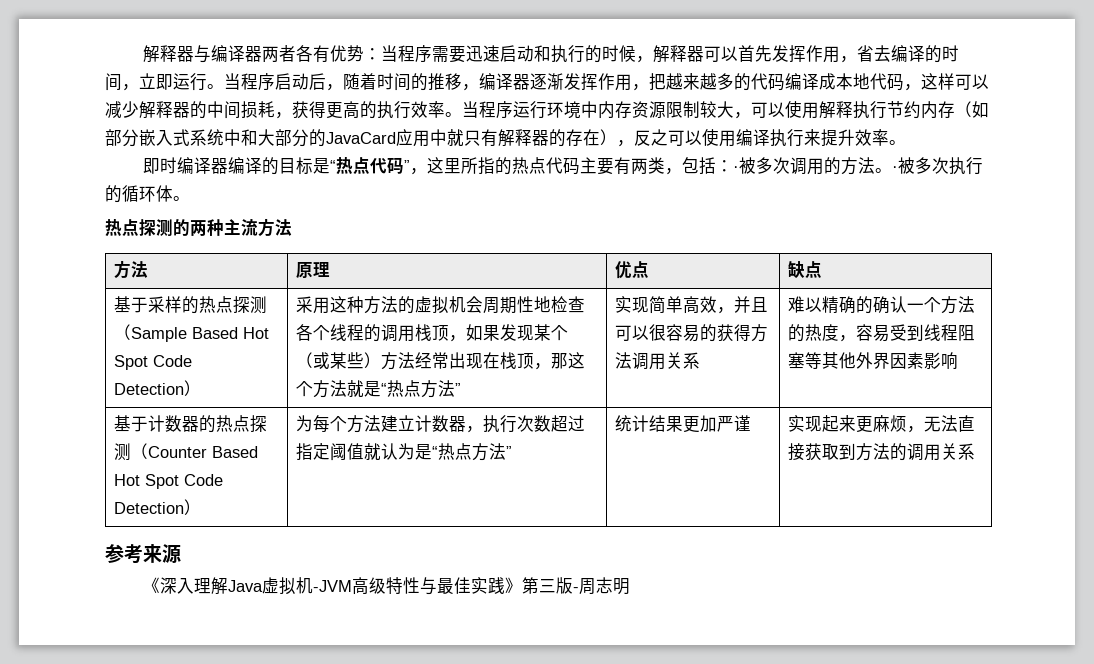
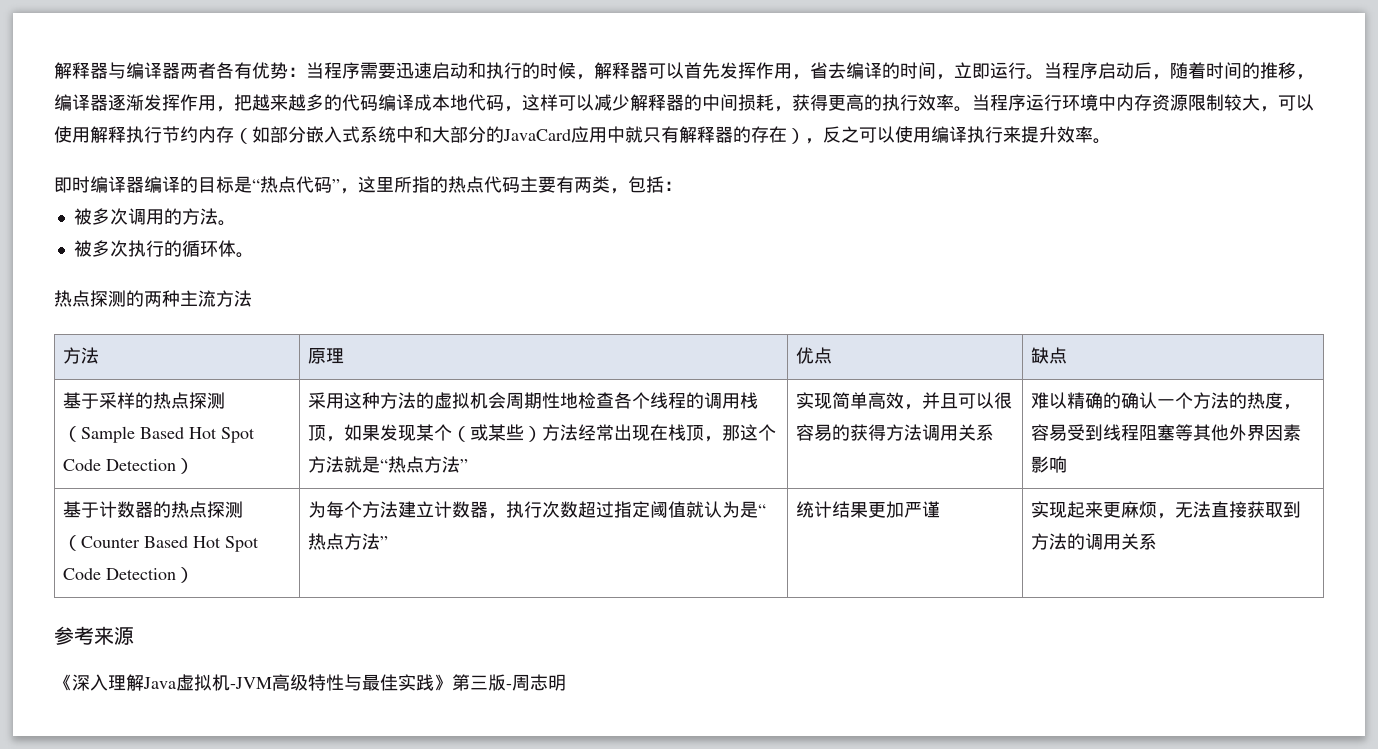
[733,166,740,172] · -> (682, 186) //
[892,166,899,172] · -> (236, 223) //

